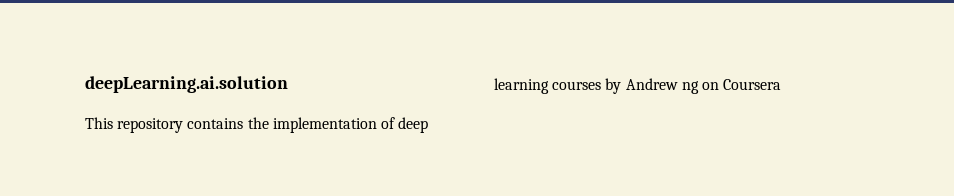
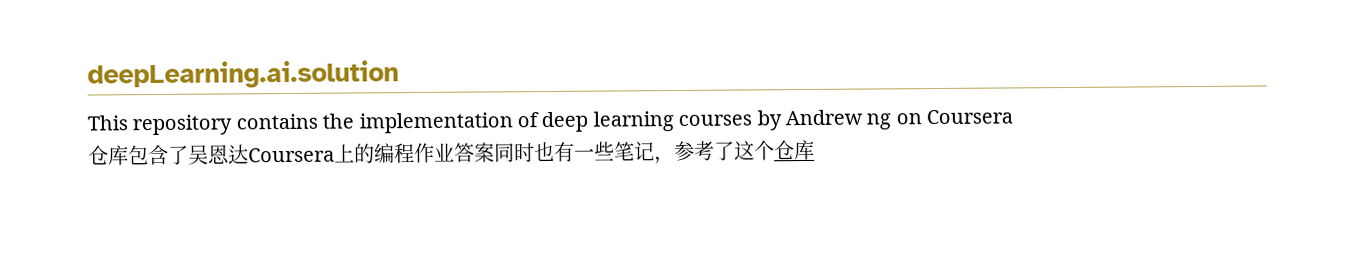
(782, 84) none -> [88,139,815,166] // 仓库包含了吴恩达Coursera上的编程作业答案同时也有一些笔记，参考了这个仓库

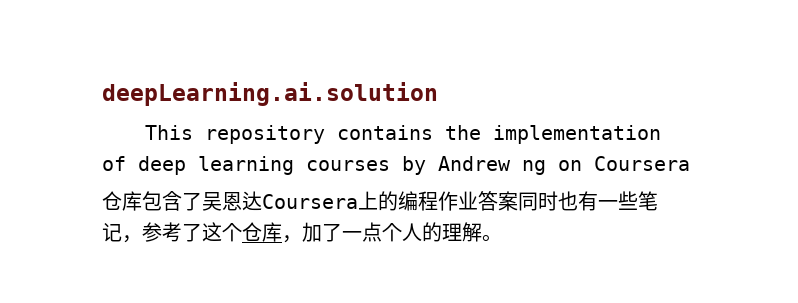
(815, 150) none -> [282,222,502,243] ，加了一点个人的理解。

